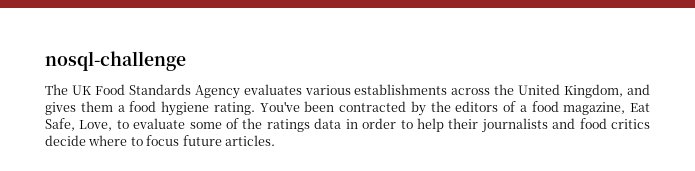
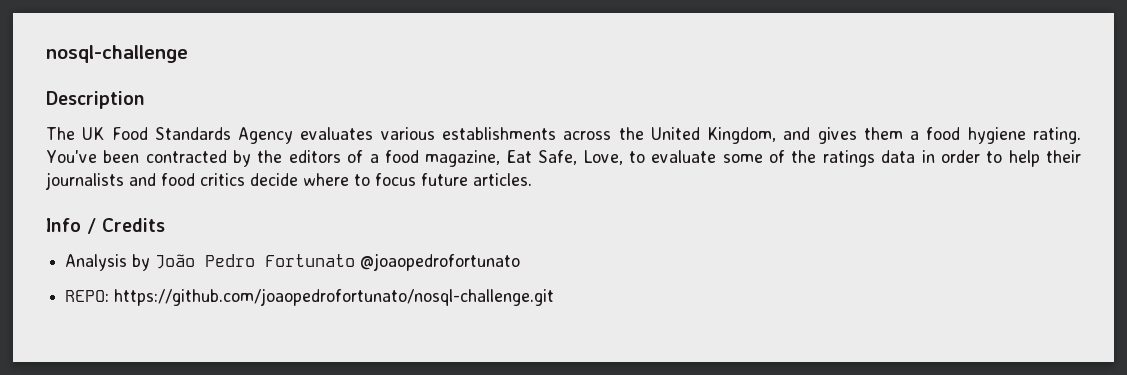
(186, 61) none -> [46,91,145,109] // Description
(275, 140) none -> [46,218,165,234] [65,253,521,271] [65,288,555,306] // Info / Credits // Analysis by João Pedro Fortunato @joaopedrofortunato // REPO: https://github.com/joaopedrofortunato/nosql-challenge.git

